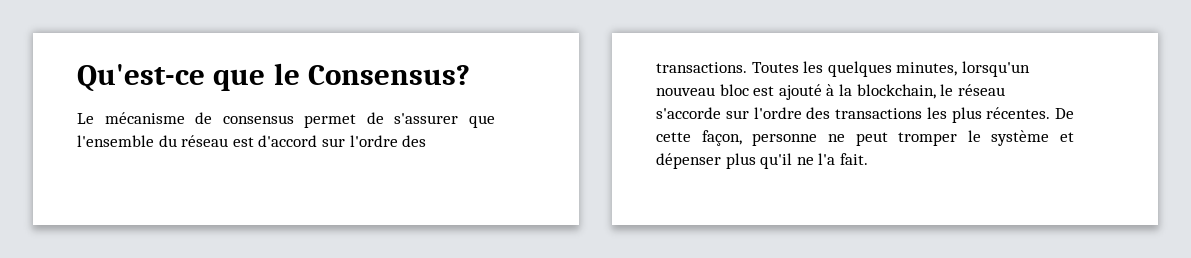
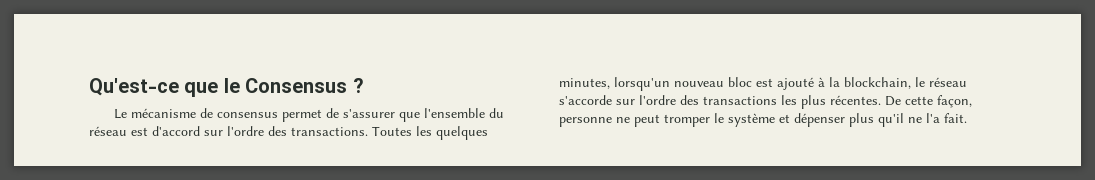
[308,65,471,85] Consensus? -> [245,78,364,93] Consensus ?

